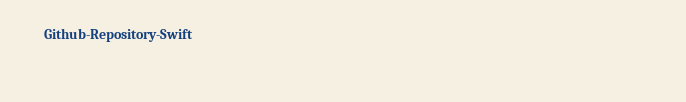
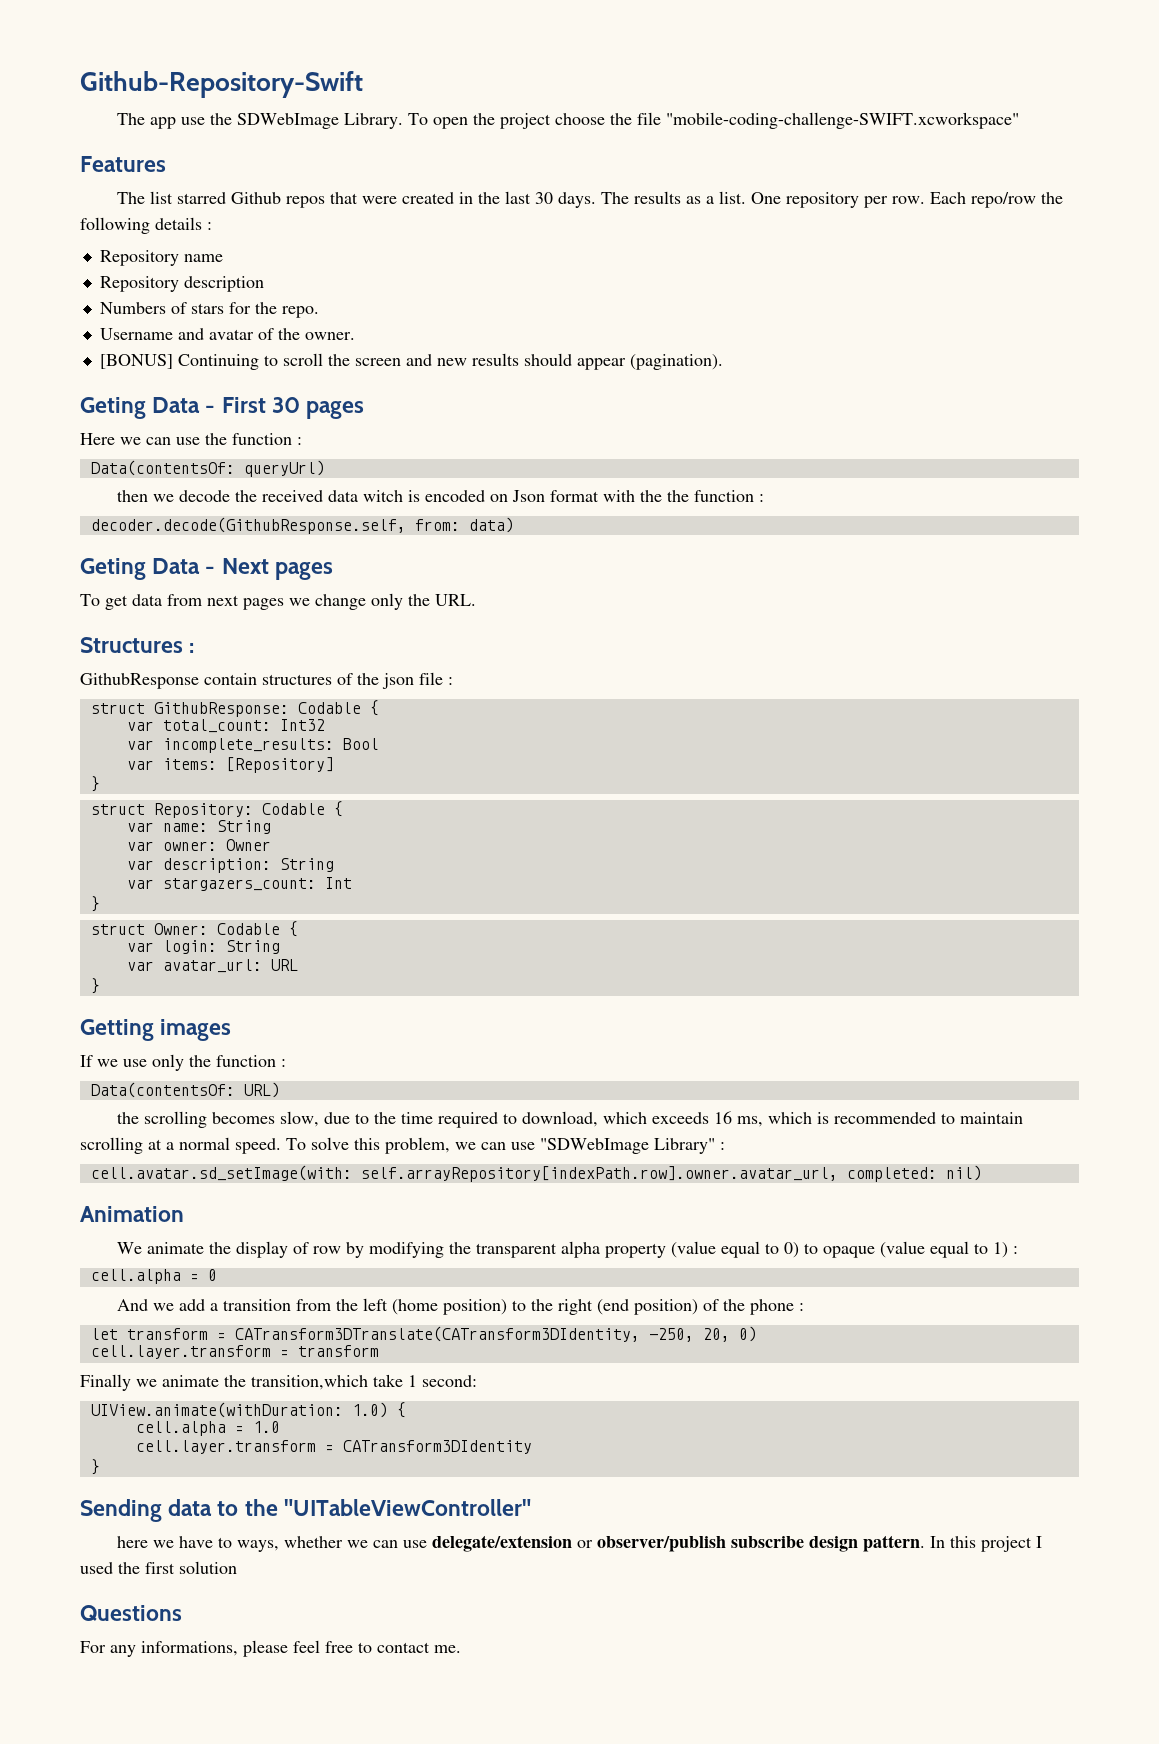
(193, 35) none -> [116,112,1019,129] [80,156,166,172] [116,191,1063,208] [80,217,212,234] [99,250,223,266] [99,276,264,292] [99,302,319,318] [99,328,355,340] [99,353,723,370] [80,397,365,419] [80,433,302,445] [90,460,325,477] [116,490,764,502] [90,517,514,534] [80,558,333,580] [80,593,476,610] [80,637,195,653] [80,672,453,689] [90,700,379,717] [126,719,325,733] [126,738,379,753] [126,757,334,773] [90,776,100,792] [90,801,343,818] [126,820,271,834] [126,839,271,851] [126,858,334,873] [126,877,352,891] [90,896,100,912] [90,921,298,937] [126,940,280,954] [126,959,298,973] [90,978,100,994] [80,1019,232,1041] [80,1054,286,1071] [90,1082,280,1098] [116,1111,1023,1128] [80,1137,725,1154] [90,1165,982,1182] [80,1206,184,1222] [116,1241,1018,1258] [90,1269,217,1284] [116,1298,804,1315] [90,1326,757,1342] [90,1345,379,1359] [80,1374,477,1391] [90,1402,406,1418] [135,1421,280,1436] [135,1440,532,1454] [90,1459,100,1475] [80,1499,531,1522] [116,1535,1042,1552] [80,1561,237,1574] [80,1605,182,1621] [80,1640,461,1657] // The app use the SDWebImage Library. To open the project choose the file "mobile-coding-challenge-SWIFT.xcworkspace" // Features // The list starred Github repos that were created in the last 30 days. The results as a list. One repository per row. Each repo/row the following details : // Repository name // Repository description // Numbers of stars for the repo. // Username and avatar of the owner. // [BONUS] Continuing to scroll the screen and new results should appear (pagination). // Geting Data - First 30 pages // Here we can use the function : // Data(contentsOf: queryUrl) // then we decode the received data witch is encoded on Json format with the the function : // decoder.decode(GithubResponse.self, from: data) // Geting Data - Next pages // To get data from next pages we change only the URL. // Structures : // GithubResponse contain structures of the json file : // struct GithubResponse: Codable { // var total_count: Int32 // var incomplete_results: Bool // var items: [Repository] // } // struct Repository: Codable { // var name: String // var owner: Owner // var description: String // var stargazers_count: Int // } // struct Owner: Codable { // var login: String // var avatar_url: URL // } // Getting images // If we use only the function : // Data(contentsOf: URL) // the scrolling becomes slow, due to the time required to download, which exceeds 16 ms, which is recommended to maintain scrolling at a normal speed. To solve this problem, we can use "SDWebImage Library" : // cell.avatar.sd_setImage(with: self.arrayRepository[indexPath.row].owner.avatar_url, completed: nil) // Animation // We animate the display of row by modifying the transparent alpha property (value equal to 0) to opaque (value equal to 1) : // cell.alpha = 0 // And we add a transition from the left (home position) to the right (end position) of the phone : // let transform = CATransform3DTranslate(CATransform3DIdentity, -250, 20, 0) // cell.layer.transform = transform // Finally we animate the transition,which take 1 second: // UIView.animate(withDuration: 1.0) { // cell.alpha = 1.0 // cell.layer.transform = CATransform3DIdentity // } // Sending data to the "UITableViewController" // here we have to ways, whether we can use delegate/extension or observer/publish subscribe design pattern. In this project I used the first solution // Questions // For any informations, please feel free to contact me.

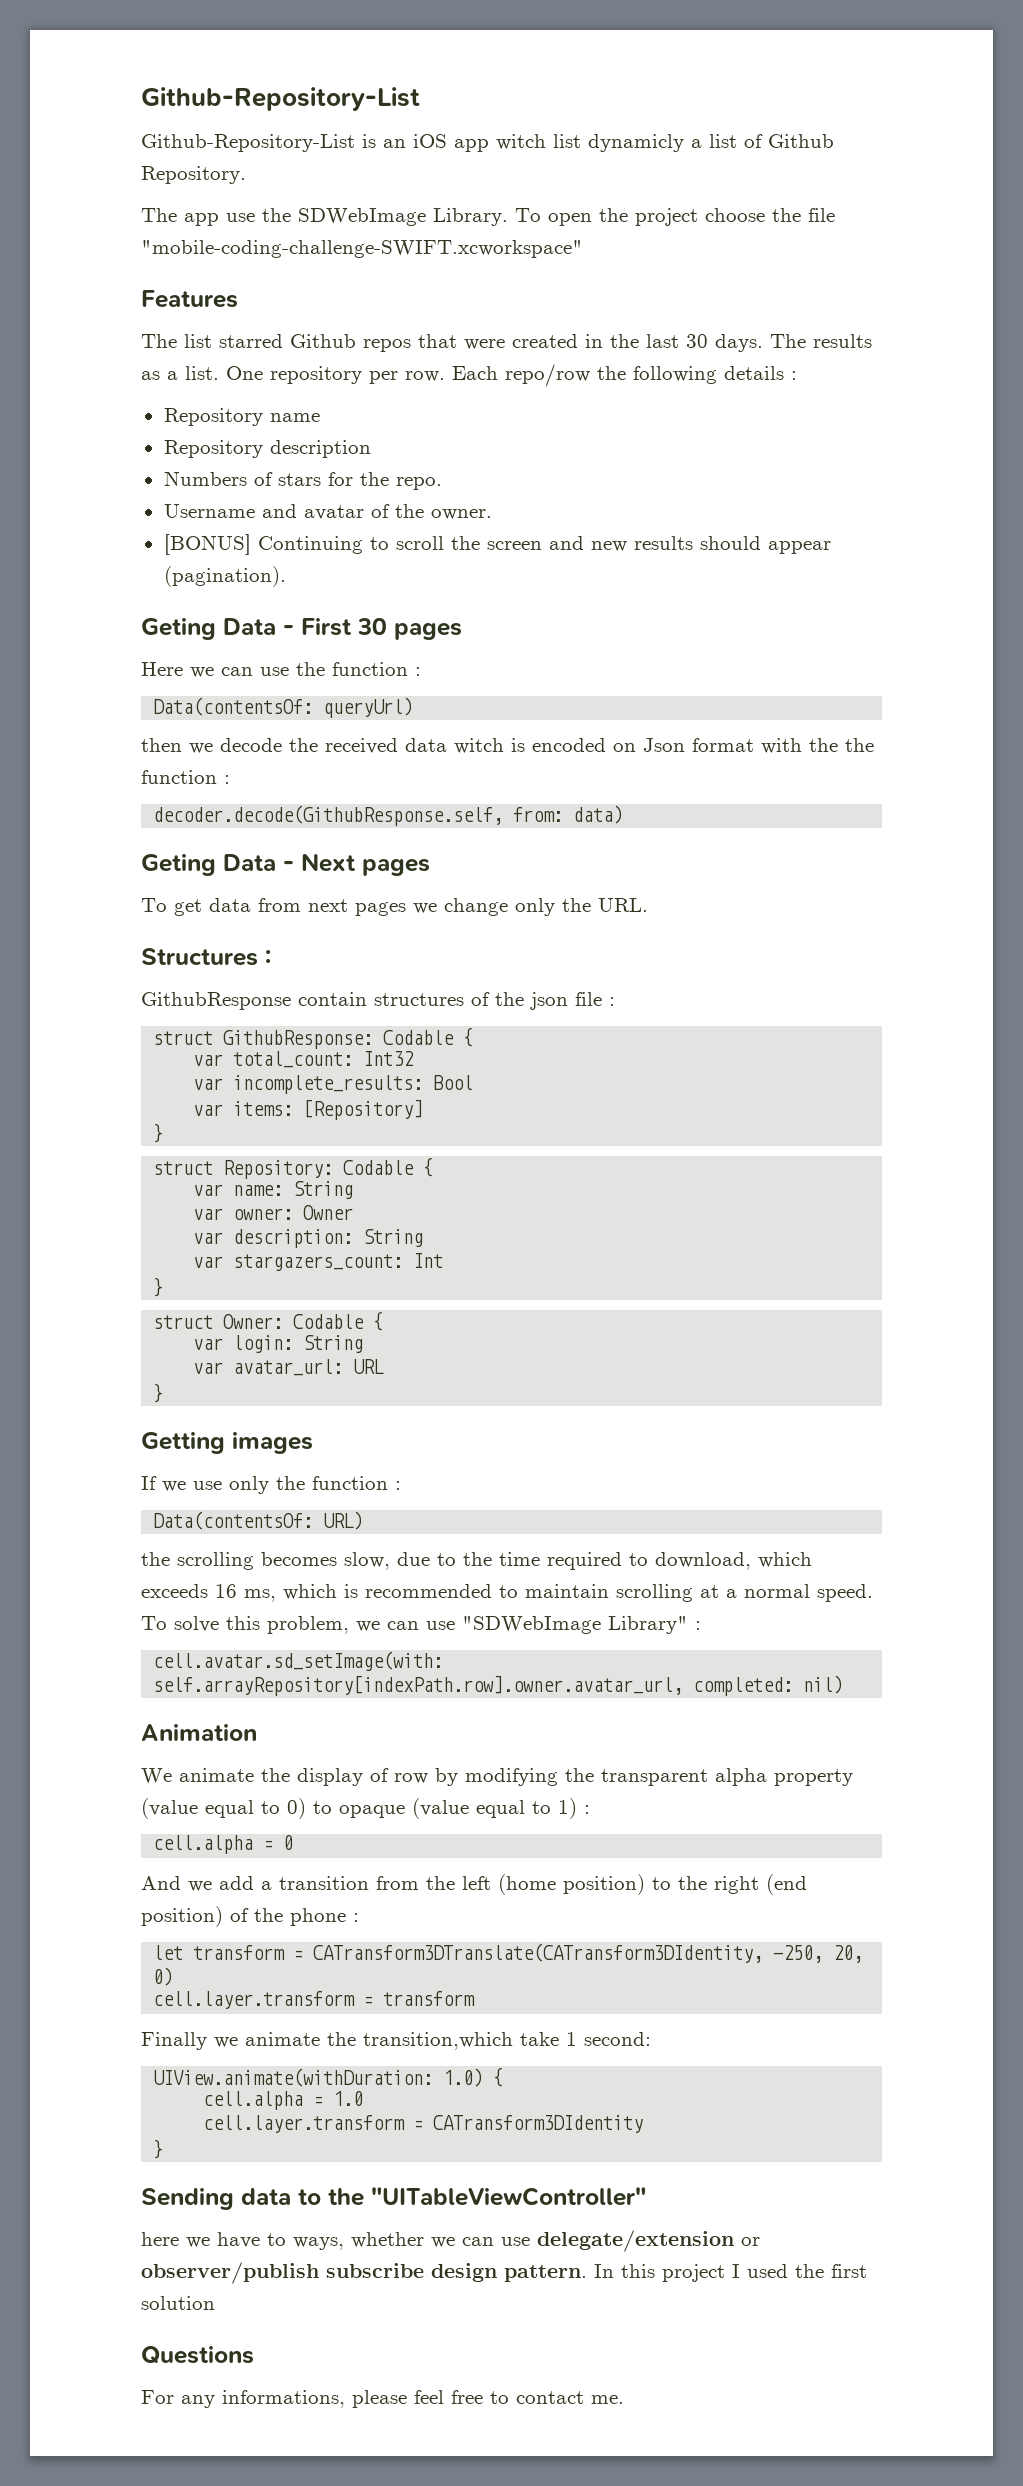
[80,71,363,98] Github-Repository-Swift -> [141,87,420,111] [141,134,834,152] [141,166,246,184] Github-Repository-List // Github-Repository-List is an iOS app witch list dynamicly a list of Github Repository.

